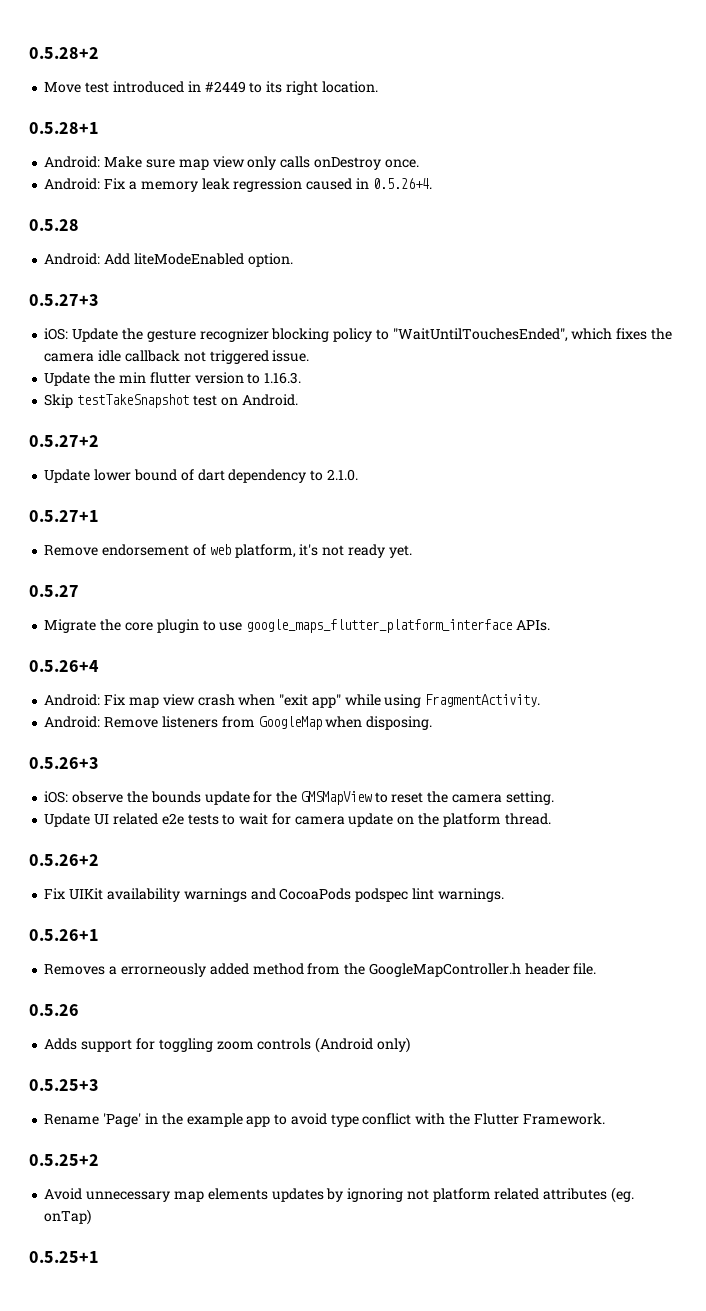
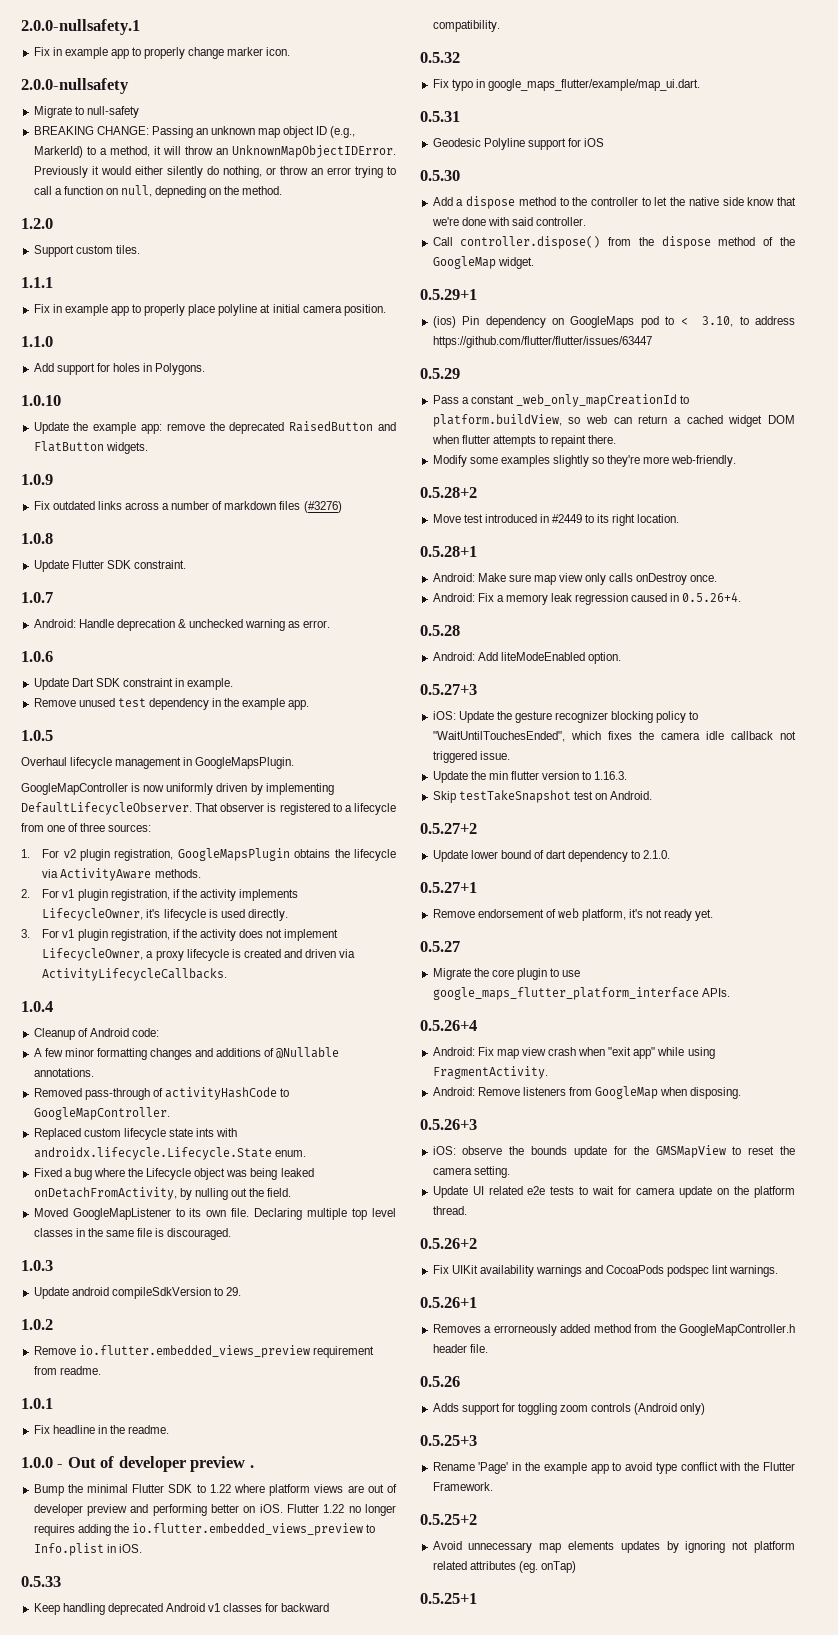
(29, 53) none -> [21,19,140,35] [33,47,291,59] [21,78,129,94] [33,106,139,118] [33,126,356,138] [33,145,397,158] [33,166,397,178] [33,185,283,198] [21,218,53,229] [33,245,140,257] [21,277,53,288] [33,304,386,316] [21,336,53,347] [33,363,206,375] [21,395,61,406] [33,421,396,434] [33,441,148,454] [21,474,53,485] [33,501,342,513] [21,533,53,544] [33,560,186,572] [21,592,53,603] [33,619,331,631] [21,651,53,662] [33,678,234,690] [33,698,310,710] [21,730,53,741] [21,757,295,769] [21,783,334,795] [21,802,397,815] [21,823,152,832] [21,848,396,861] [42,868,201,881] [21,889,299,901] [42,908,288,921] [21,929,339,941] [42,948,356,961] [42,968,228,981] [21,1001,53,1012] [33,1028,159,1040] [33,1047,340,1060] [33,1068,94,1077] [33,1087,290,1100] [33,1107,170,1120] [33,1128,238,1140] [33,1147,306,1160] [33,1168,314,1180] [33,1187,292,1200] [33,1208,397,1220] [33,1228,232,1240] [21,1260,53,1271] [33,1287,242,1299] [21,1319,53,1330] [33,1345,374,1358] [33,1366,101,1375] [21,1398,53,1409] [33,1425,170,1434] [21,1456,254,1472] [33,1484,397,1496] [33,1504,396,1516] [33,1523,376,1536] [33,1543,142,1556] [21,1576,61,1587] [33,1603,330,1615] [432,20,500,32] [420,52,460,63] [432,79,700,91] [420,111,460,122] [432,138,605,150] [420,170,460,181] [432,196,796,209] [431,217,587,226] [432,236,795,249] [432,256,534,269] [420,289,477,300] [432,316,795,328] [432,336,652,348] [420,368,460,379] [432,394,690,407] [432,414,795,427] [431,435,617,447] [432,455,737,467] 2.0.0-nullsafety.1 // Fix in example app to properly change marker icon. // 2.0.0-nullsafety // Migrate to null-safety // BREAKING CHANGE: Passing an unknown map object ID (e.g., MarkerId) to a method, it will throw an UnknownMapObjectIDError. Previously it would either silently do nothing, or throw an error trying to call a function on null, depneding on the method. // 1.2.0 // Support custom tiles. // 1.1.1 // Fix in example app to properly place polyline at initial camera position. // 1.1.0 // Add support for holes in Polygons. // 1.0.10 // Update the example app: remove the deprecated RaisedButton and FlatButton widgets. // 1.0.9 // Fix outdated links across a number of markdown files (#3276) // 1.0.8 // Update Flutter SDK constraint. // 1.0.7 // Android: Handle deprecation & unchecked warning as error. // 1.0.6 // Update Dart SDK constraint in example. // Remove unused test dependency in the example app. // 1.0.5 // Overhaul lifecycle management in GoogleMapsPlugin. // GoogleMapController is now uniformly driven by implementing DefaultLifecycleObserver. That observer is registered to a lifecycle from one of three sources: // 1. For v2 plugin registration, GoogleMapsPlugin obtains the lifecycle via ActivityAware methods. // 2. For v1 plugin registration, if the activity implements LifecycleOwner, it's lifecycle is used directly. // 3. For v1 plugin registration, if the activity does not implement LifecycleOwner, a proxy lifecycle is created and driven via ActivityLifecycleCallbacks. // 1.0.4 // Cleanup of Android code: // A few minor formatting changes and additions of @Nullable annotations. // Removed pass-through of activityHashCode to GoogleMapController. // Replaced custom lifecycle state ints with androidx.lifecycle.Lifecycle.State enum. // Fixed a bug where the Lifecycle object was being leaked onDetachFromActivity, by nulling out the field. // Moved GoogleMapListener to its own file. Declaring multiple top level classes in the same file is discouraged. // 1.0.3 // Update android compileSdkVersion to 29. // 1.0.2 // Remove io.flutter.embedded_views_preview requirement from readme. // 1.0.1 // Fix headline in the readme. // 1.0.0 - Out of developer preview . // Bump the minimal Flutter SDK to 1.22 where platform views are out of developer preview and performing better on iOS. Flutter 1.22 no longer requires adding the io.flutter.embedded_views_preview to Info.plist in iOS. // 0.5.33 // Keep handling deprecated Android v1 classes for backward compatibility. // 0.5.32 // Fix typo in google_maps_flutter/example/map_ui.dart. // 0.5.31 // Geodesic Polyline support for iOS // 0.5.30 // Add a dispose method to the controller to let the native side know that we're done with said controller. // Call controller.dispose() from the dispose method of the GoogleMap widget. // 0.5.29+1 // (ios) Pin dependency on GoogleMaps pod to < 3.10, to address https://github.com/flutter/flutter/issues/63447 // 0.5.29 // Pass a constant _web_only_mapCreationId to platform.buildView, so web can return a cached widget DOM when flutter attempts to repaint there. // Modify some examples slightly so they're more web-friendly. //

